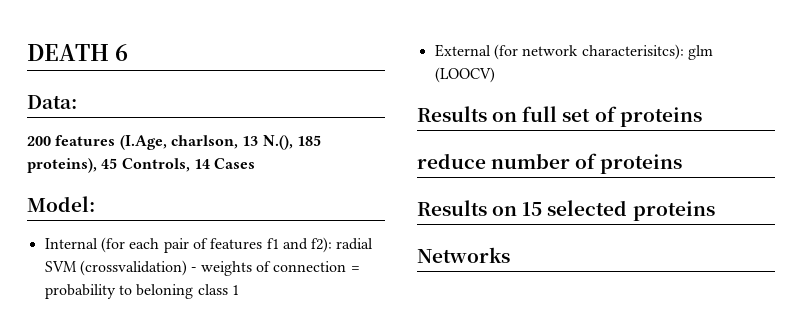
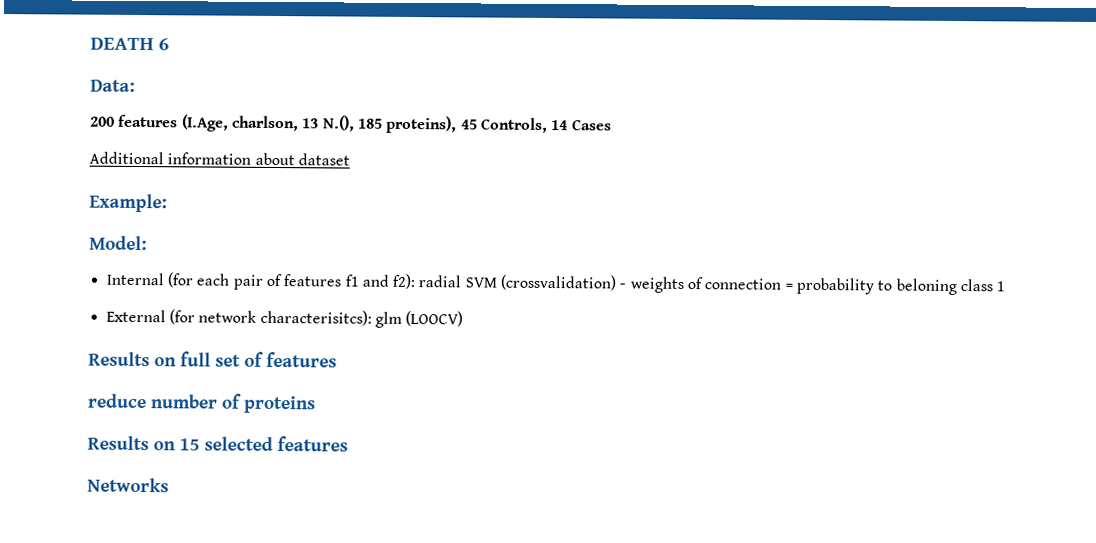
(256, 163) none -> [89,151,350,166] [89,193,167,213] // Additional information about dataset // Example:
[619,107,702,127] proteins -> [266,351,337,368] features
[632,201,715,221] proteins -> [277,436,348,452] features

